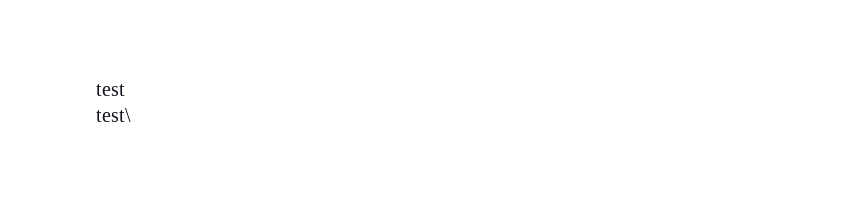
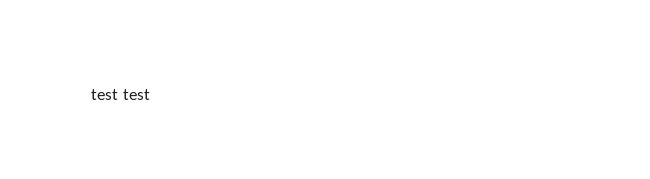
[96,84,125,96] [96,108,131,122] test // test\ -> [91,89,150,100] test test

